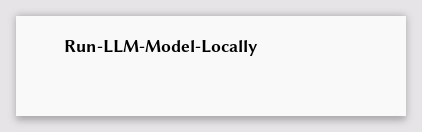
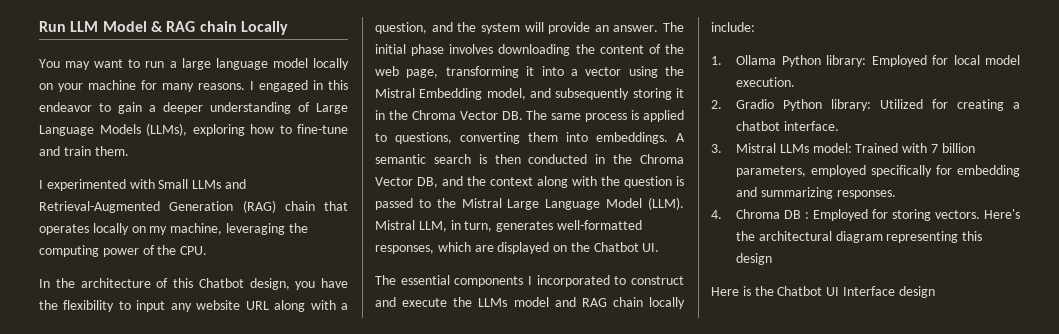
[64,40,258,56] Run-LLM-Model-Locally -> [39,21,288,35] [39,58,349,70] [39,80,348,92] [39,102,348,114] [39,123,348,136] [39,146,129,156] [39,179,246,191] [39,200,348,213] [39,223,308,235] [39,245,208,257] [39,278,348,290] [39,300,349,312] [375,22,684,34] [375,44,684,56] [375,66,684,78] [375,88,684,100] [375,110,684,122] [375,132,685,144] [375,154,684,164] [375,176,684,188] [375,197,684,210] [375,220,642,232] [375,242,660,254] [375,275,684,287] [375,297,685,309] [711,22,755,32] [711,55,1020,67] [736,77,796,87] [711,99,1020,111] [736,121,839,131] [711,143,975,153] [736,165,1020,177] [736,187,896,199] [711,209,1020,221] [736,231,983,243] [736,253,773,265] [711,286,935,298] Run LLM Model & RAG chain Locally // You may want to run a large language model locally on your machine for many reasons. I engaged in this endeavor to gain a deeper understanding of Large Language Models (LLMs), exploring how to fine-tune and train them. // I experimented with Small LLMs and Retrieval-Augmented Generation (RAG) chain that operates locally on my machine, leveraging the computing power of the CPU. // In the architecture of this Chatbot design, you have the flexibility to input any website URL along with a question, and the system will provide an answer. The initial phase involves downloading the content of the web page, transforming it into a vector using the Mistral Embedding model, and subsequently storing it in the Chroma Vector DB. The same process is applied to questions, converting them into embeddings. A semantic search is then conducted in the Chroma Vector DB, and the context along with the question is passed to the Mistral Large Language Model (LLM). Mistral LLM, in turn, generates well-formatted responses, which are displayed on the Chatbot UI. // The essential components I incorporated to construct and execute the LLMs model and RAG chain locally include: // 1. Ollama Python library: Employed for local model execution. // 2. Gradio Python library: Utilized for creating a chatbot interface. // 3. Mistral LLMs model: Trained with 7 billion parameters, employed specifically for embedding and summarizing responses. // 4. Chroma DB : Employed for storing vectors. Here's the architectural diagram representing this design // Here is the Chatbot UI Interface design

